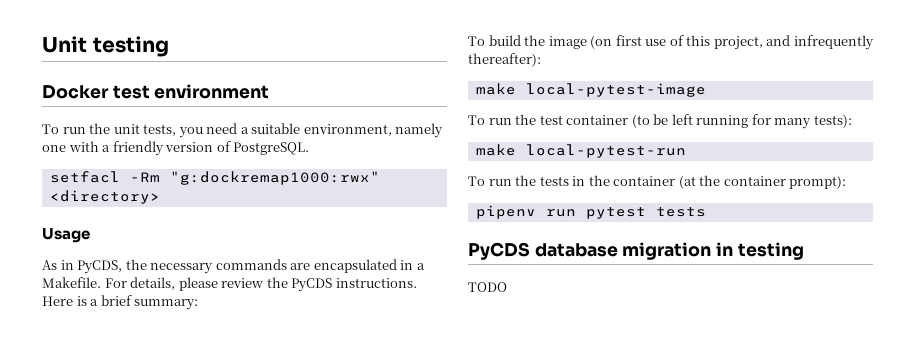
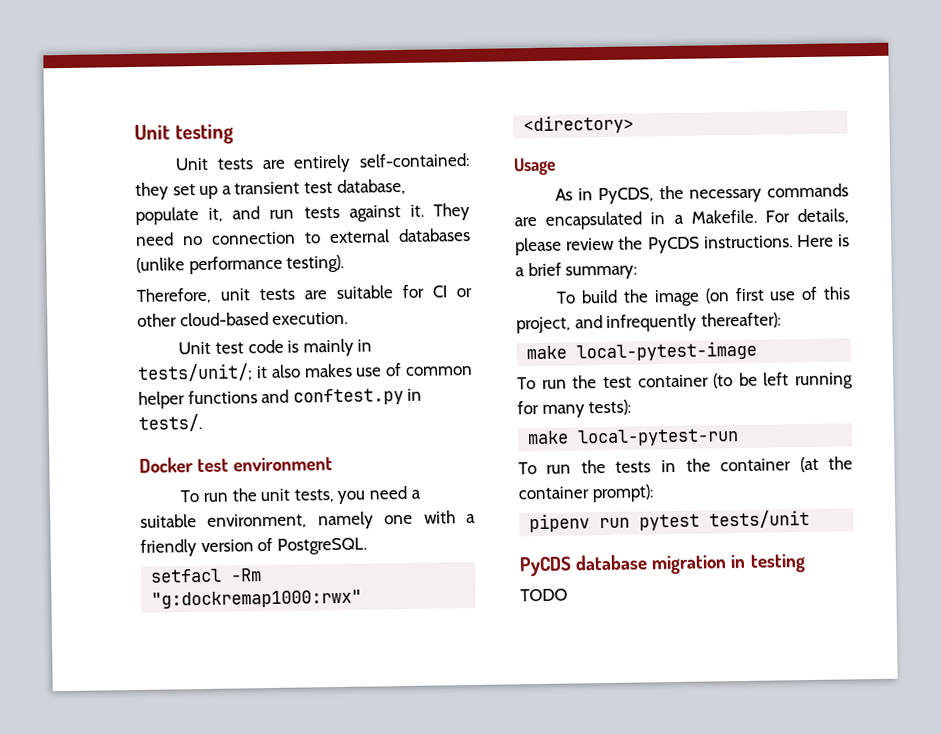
(169, 46) none -> [175,153,470,173] [135,178,406,200] [135,202,470,225] [135,227,471,246] [136,254,345,275] [136,284,472,304] [137,311,349,327] [178,338,373,357] [137,363,473,382] [138,387,423,409] [138,413,202,432] // Unit tests are entirely self-contained: they set up a transient test database, populate it, and run tests against it. They need no connection to external databases (unlike performance testing). // Therefore, unit tests are suitable for CI or other cloud-based execution. // Unit test code is mainly in tests/unit/; it also makes use of common helper functions and conftest.py in tests/.
[655,207,706,217] tests -> [709,509,811,529] tests/unit

